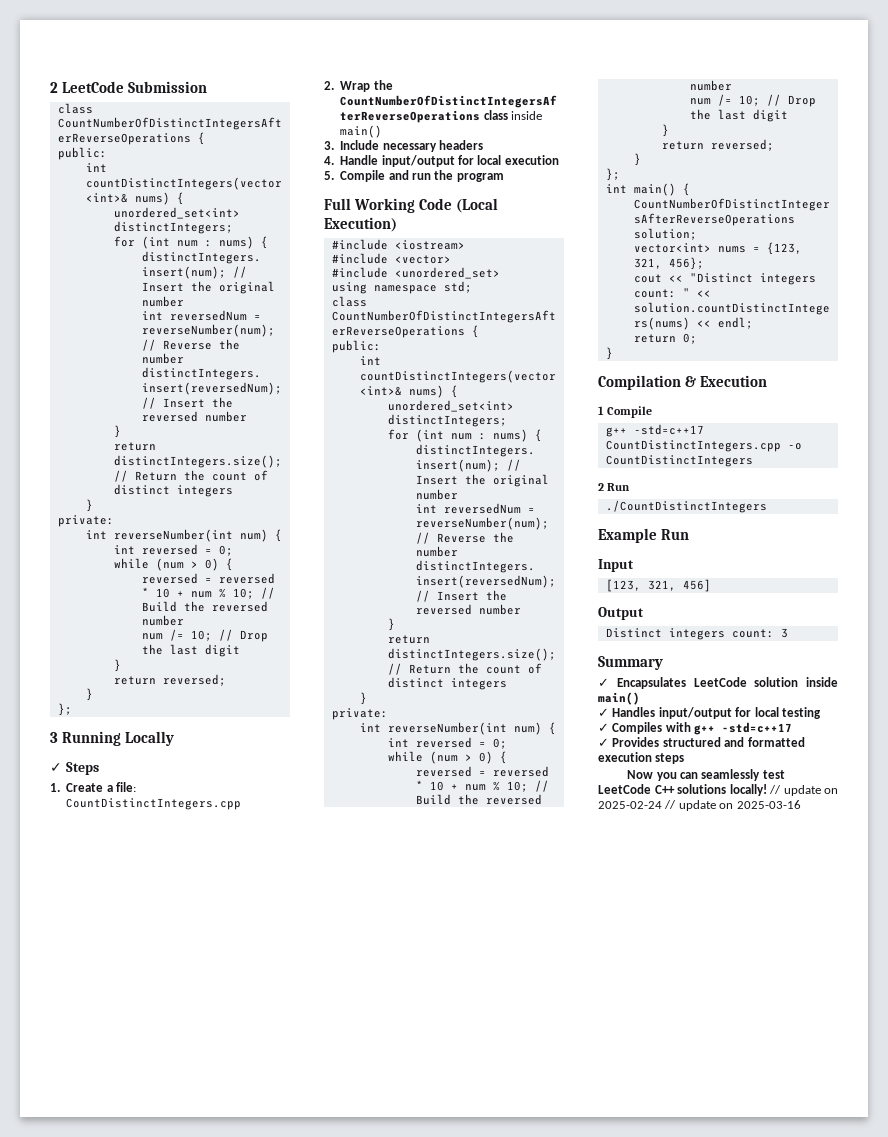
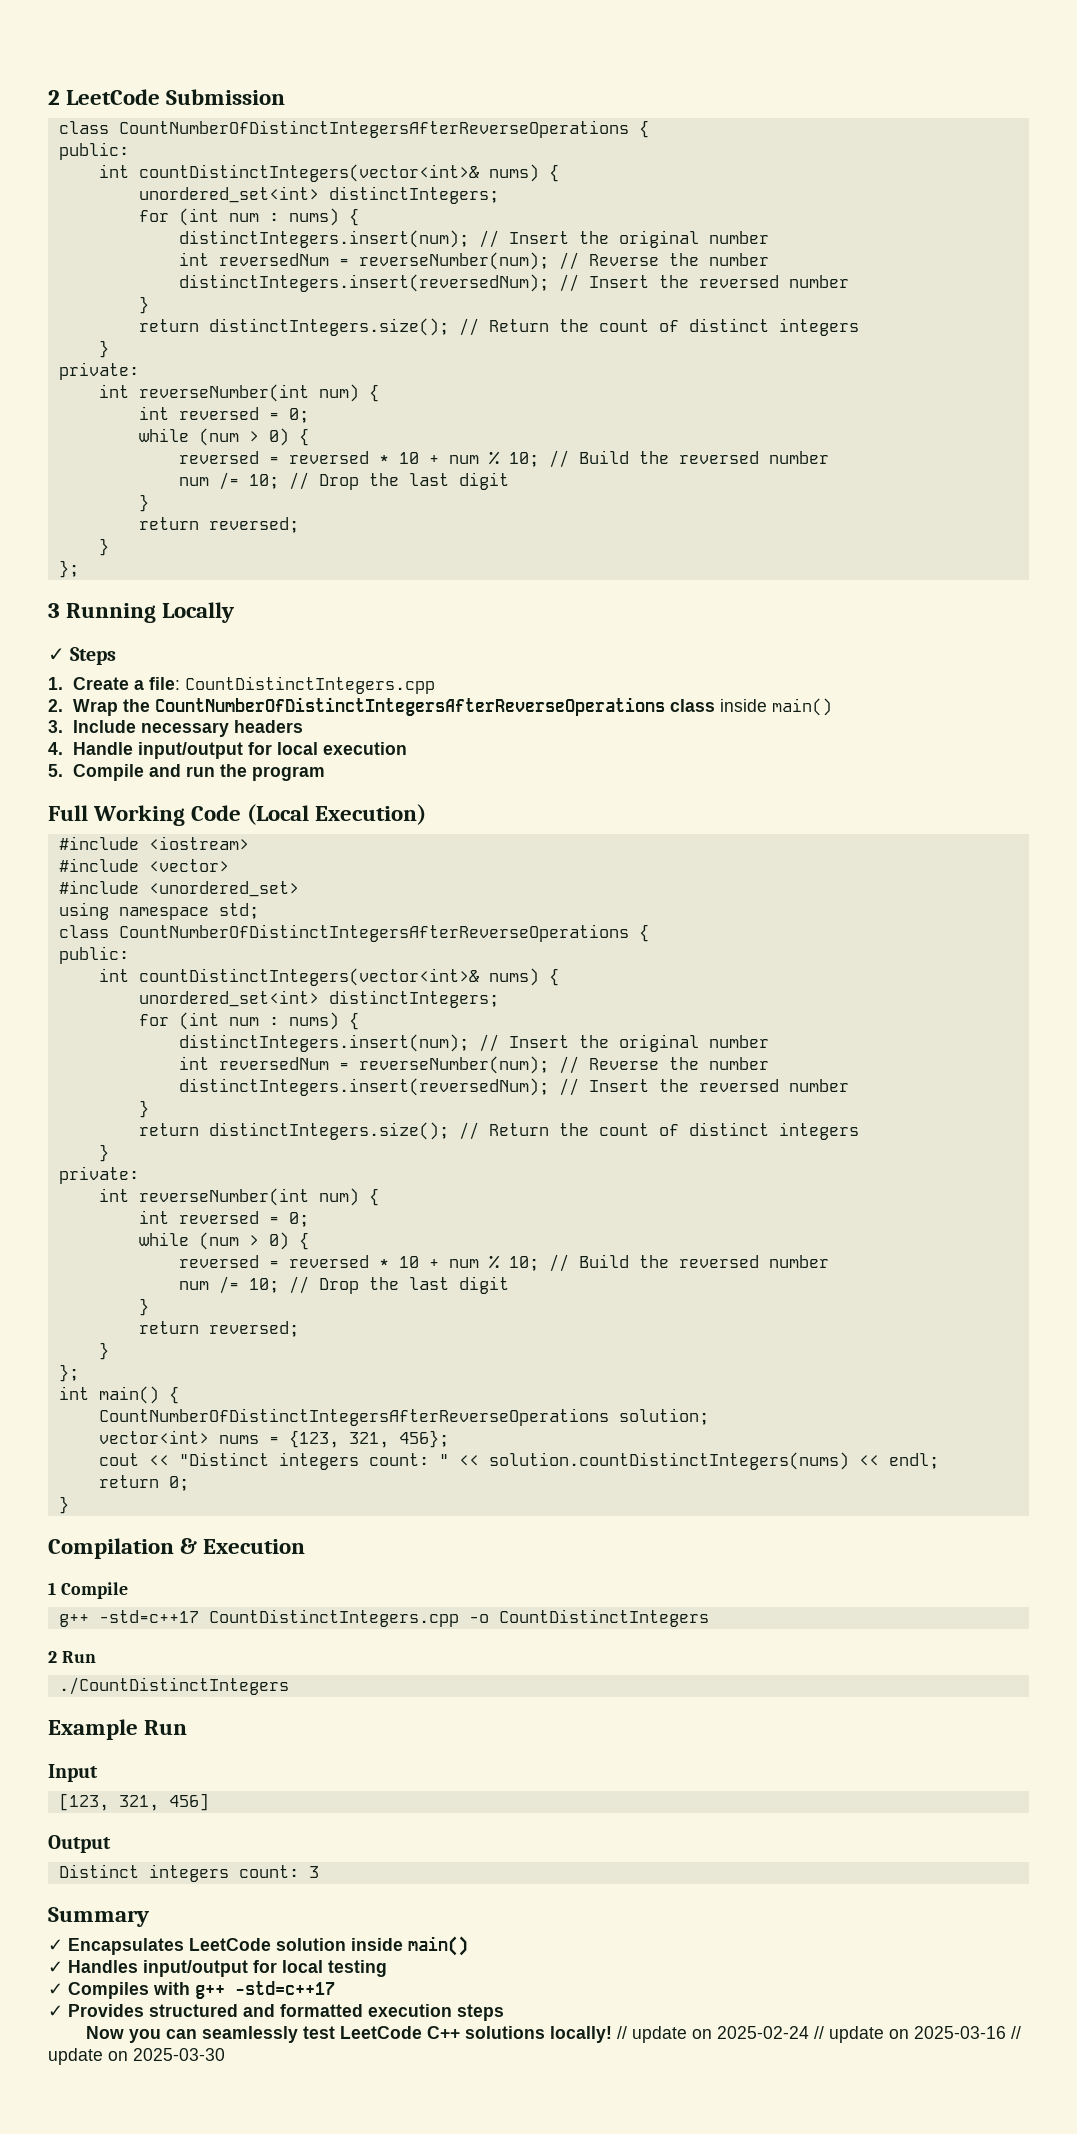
(801, 804) none -> [1011,2026,1022,2039] [48,2048,225,2065] // update on 2025-03-30

